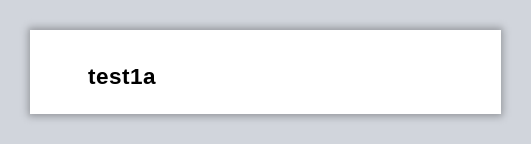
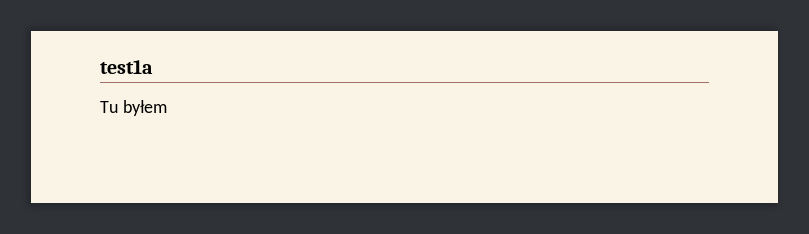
(156, 76) none -> [100,100,167,116] // Tu byłem

